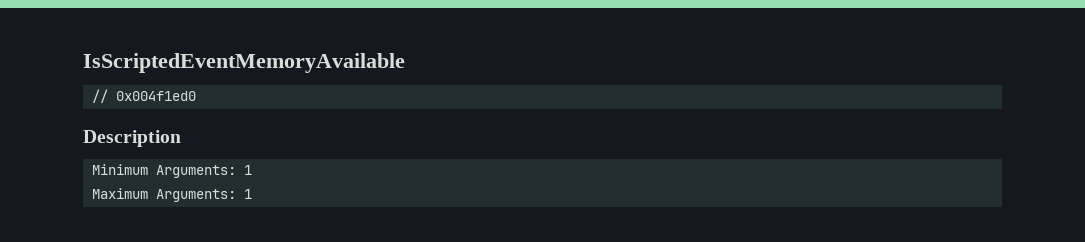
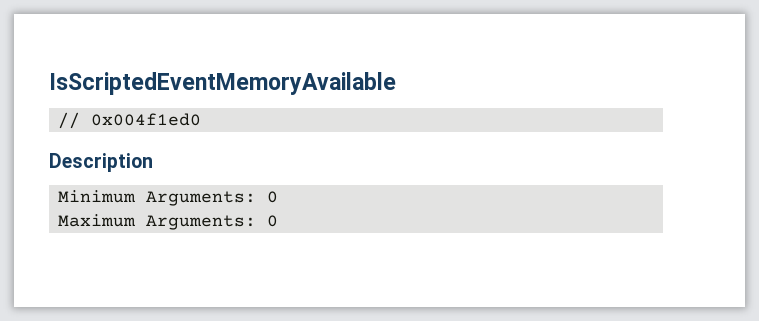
[244,165,253,175] 1 -> [267,191,278,203] 0
[244,189,253,199] 1 -> [267,215,278,227] 0

